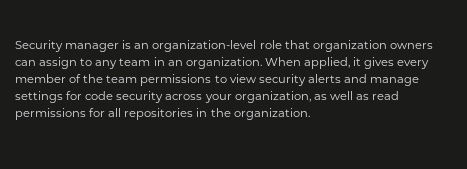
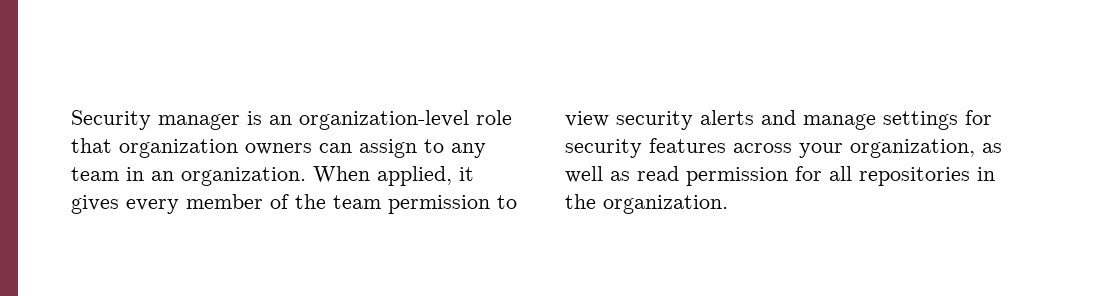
[140,74,212,86] permissions -> [388,195,490,214] permission
[85,91,164,103] code security -> [565,138,726,158] security features
[15,108,86,120] permissions -> [686,167,788,186] permission

